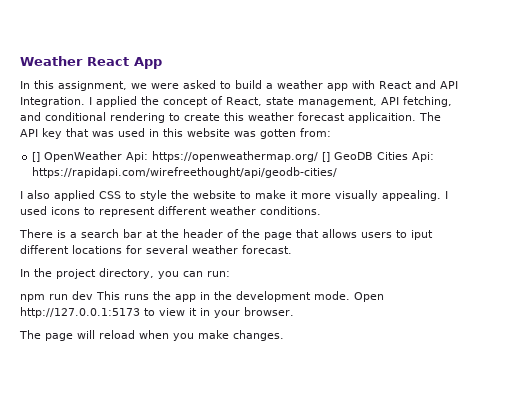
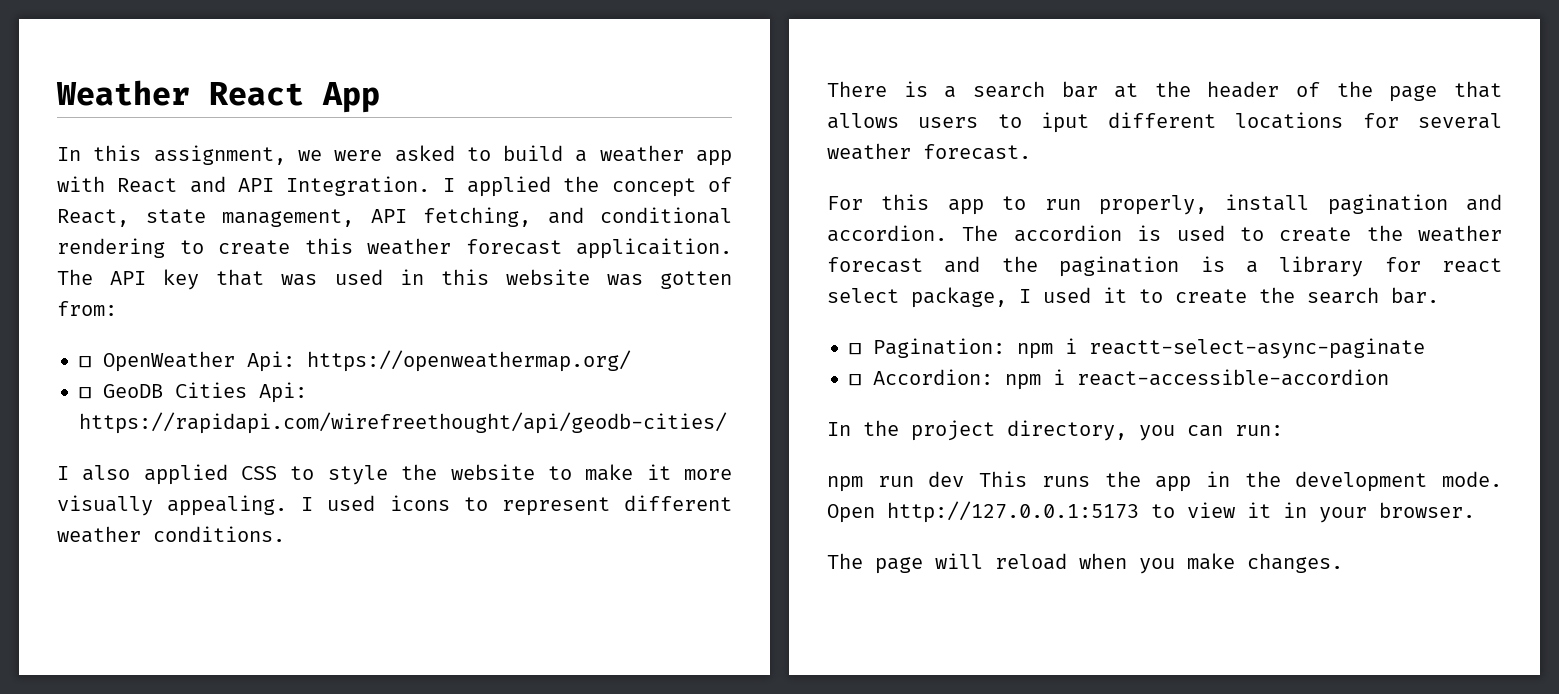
[32,152,41,162] [] -> [79,356,91,368] ☐
[322,152,331,162] [] -> [79,387,91,399] // ☐
(292, 249) none -> [827,194,1502,215] [827,225,1502,242] [827,256,1502,277] [827,287,1439,308] [849,338,1425,359] [849,369,1389,390] // For this app to run properly, install pagination and accordion. The accordion is used to create the weather forecast and the pagination is a library for react select package, I used it to create the search bar. // ☐ Pagination: npm i reactt-select-async-paginate // ☐ Accordion: npm i react-accessible-accordion

